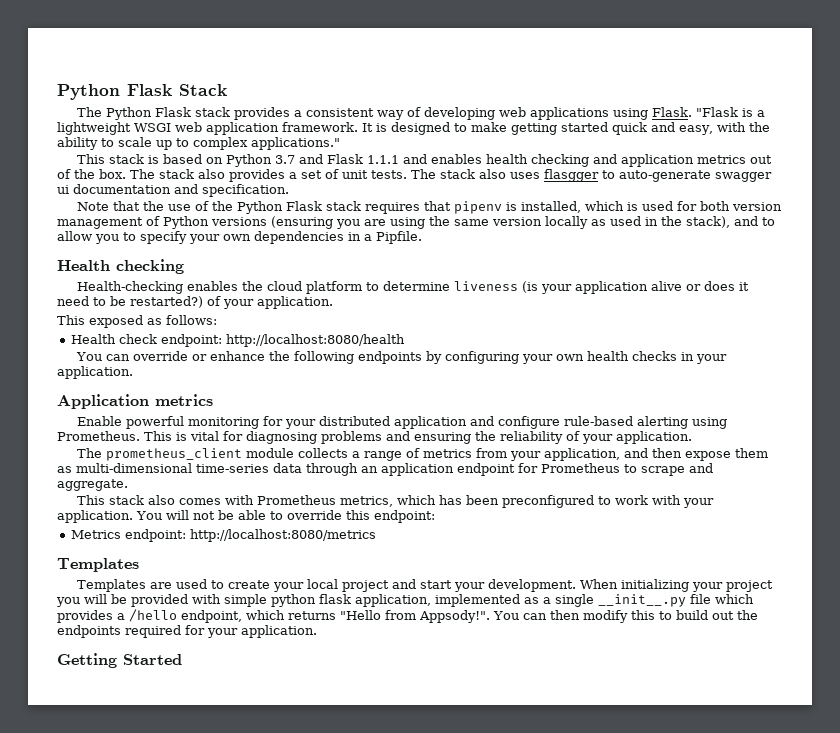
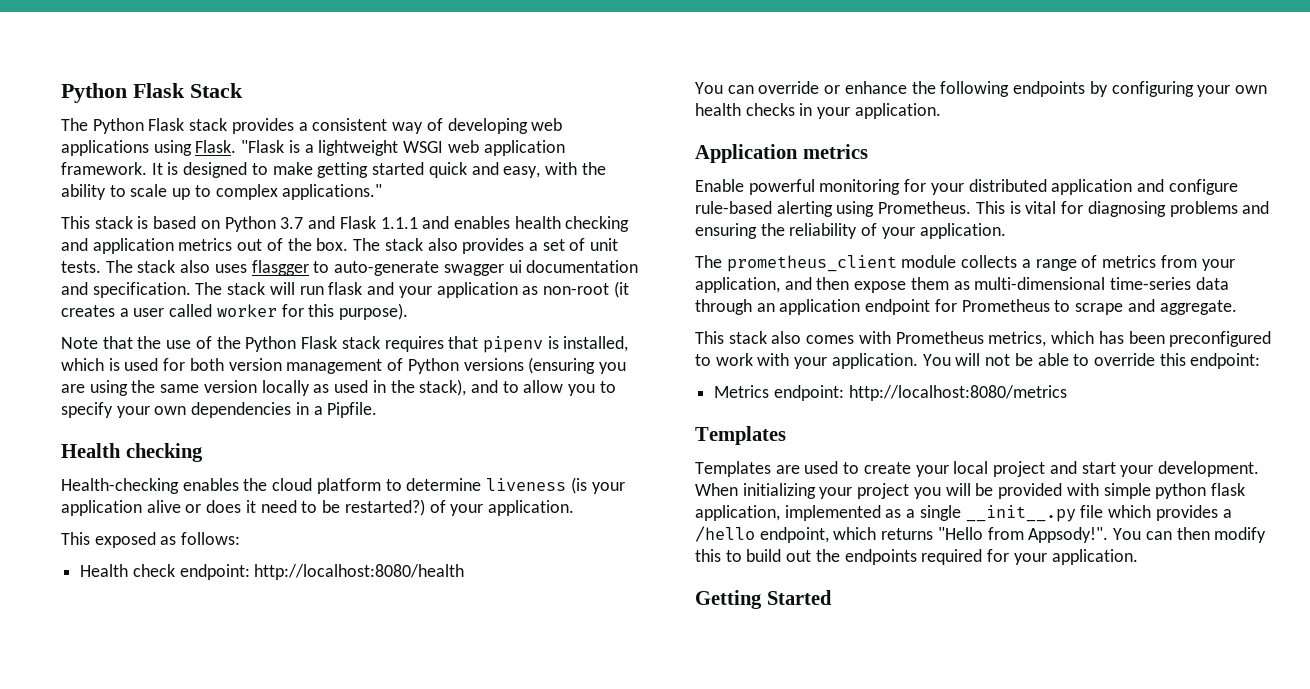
(289, 190) none -> [195,281,629,298] [61,303,409,320] The stack will run flask and your application as non-root (it creates a user called worker for this purpose).

